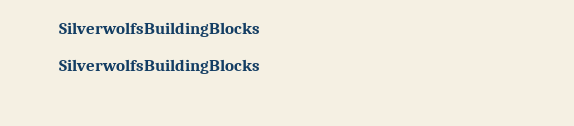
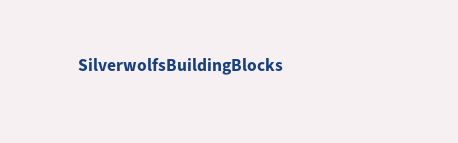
[59,22,260,37] [59,59,260,74] SilverwolfsBuildingBlocks // SilverwolfsBuildingBlocks -> [78,58,283,75] SilverwolfsBuildingBlocks

